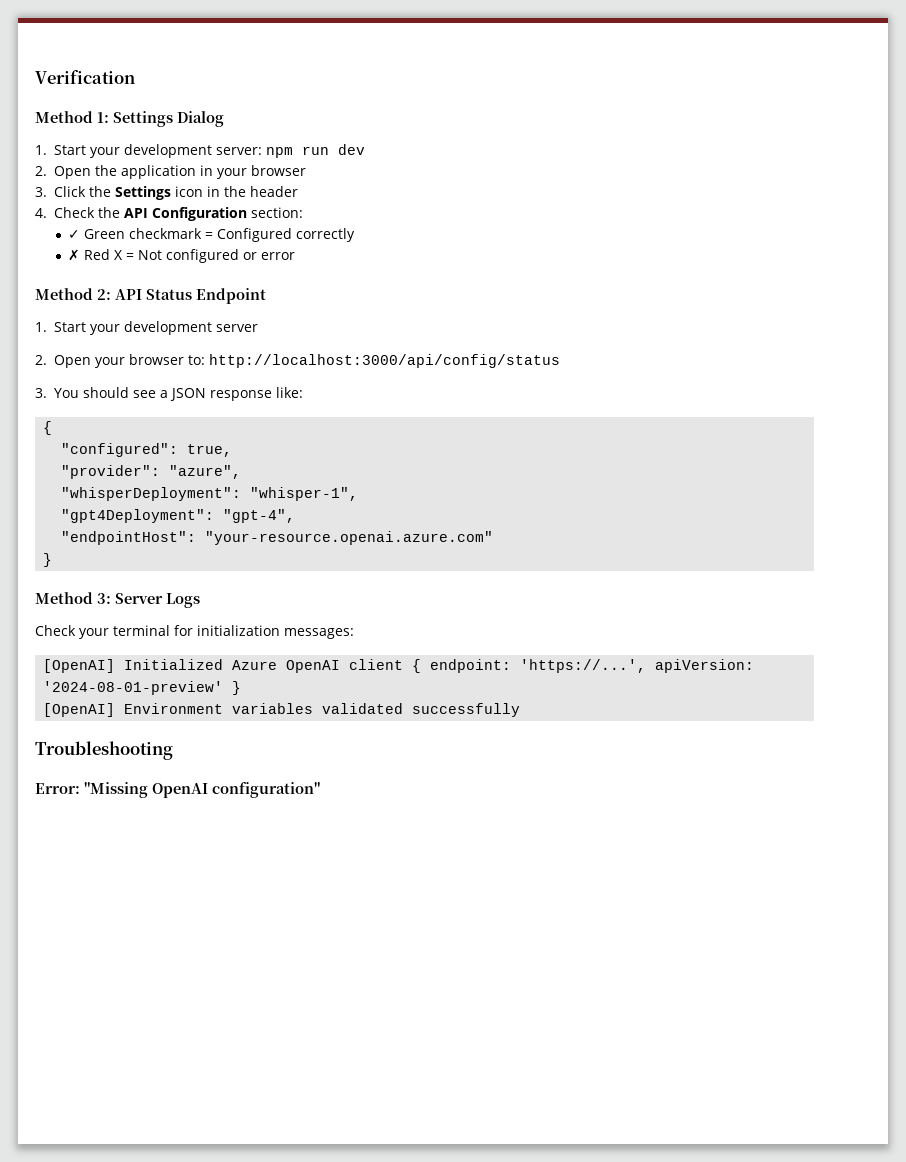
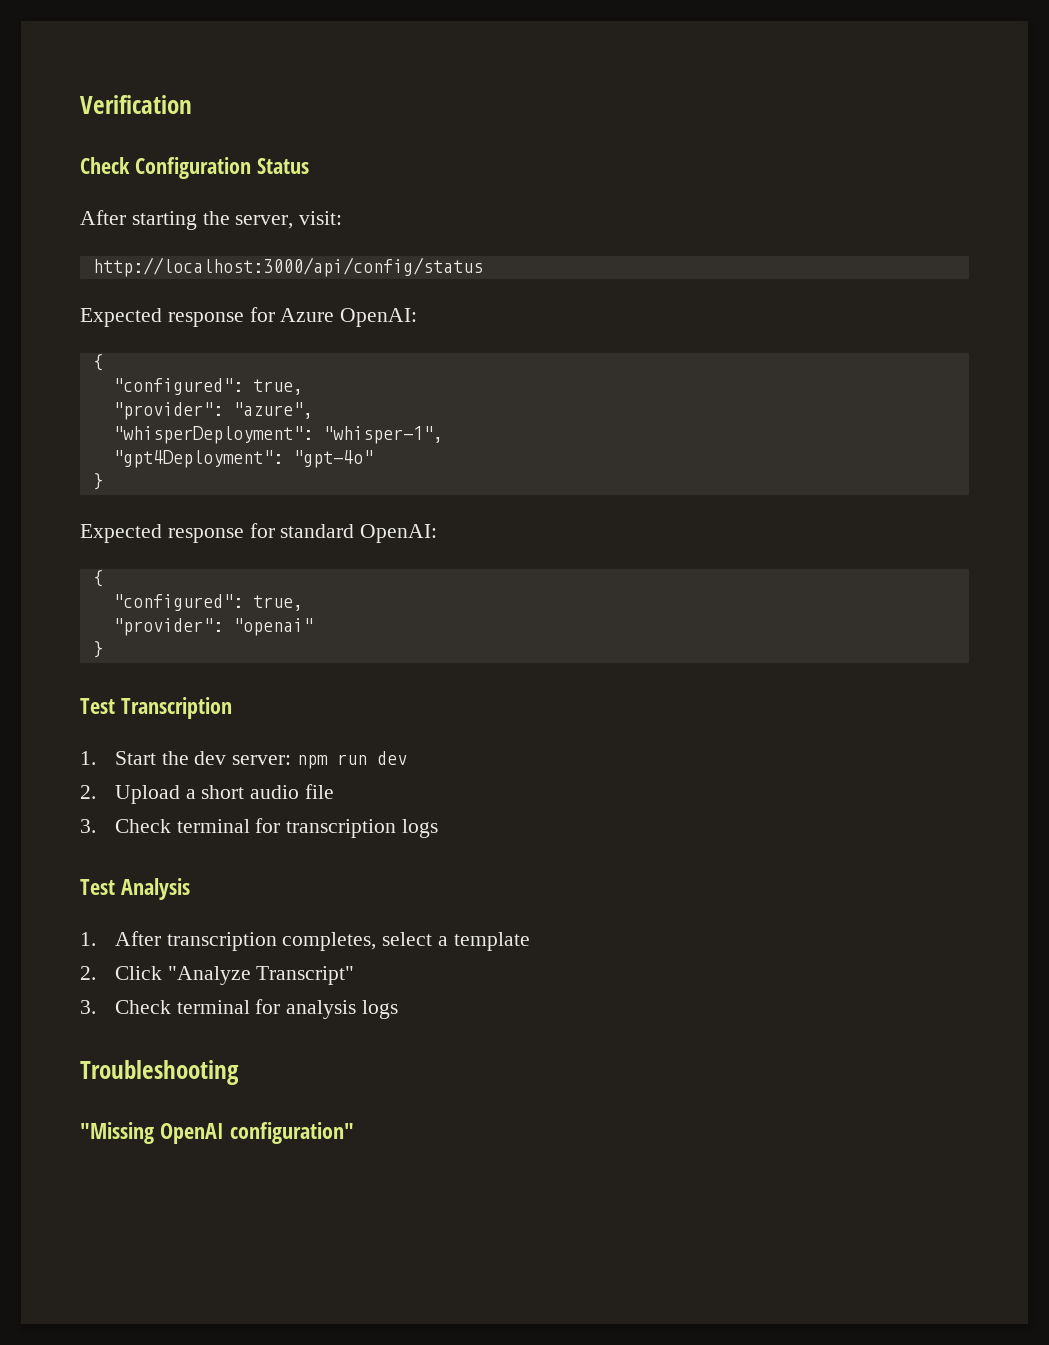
[35,111,224,127] [35,144,365,158] [35,165,306,179] [35,186,298,200] [35,207,303,221] [68,228,356,242] [68,249,296,263] [35,288,266,304] [35,321,258,335] [35,354,560,368] [35,387,303,401] Method 1: Settings Dialog // 1. Start your development server: npm run dev // 2. Open the application in your browser // 3. Click the Settings icon in the header // 4. Check the API Configuration section: // ✓ Green checkmark = Configured correctly // ✗ Red X = Not configured or error // Method 2: API Status Endpoint // 1. Start your development server // 2. Open your browser to: http://localhost:3000/api/config/status // 3. You should see a JSON response like: -> [80,157,309,179] [80,210,343,230] [92,257,483,277] [80,307,418,327] Check Configuration Status // After starting the server, visit: // http://localhost:3000/api/config/status // Expected response for Azure OpenAI:
[223,509,296,523] [61,531,494,545] [43,553,53,567] [35,592,200,608] [35,625,354,639] [43,659,755,673] [43,681,242,695] [43,703,521,717] "gpt-4", // "endpointHost": "your-resource.openai.azure.com" // } // Method 3: Server Logs // Check your terminal for initialization messages: // [OpenAI] Initialized Azure OpenAI client { endpoint: 'https://...', apiVersion: '2024-08-01-preview' } // [OpenAI] Environment variables validated successfully -> [292,450,373,468] [92,473,103,490] [80,523,438,543] [92,570,103,587] [112,594,303,611] [112,618,313,636] [92,641,103,658] [80,697,232,719] [80,751,407,769] [80,784,334,804] [80,818,438,838] [80,878,190,900] [80,931,530,951] [80,966,355,985] [80,999,398,1019] "gpt-4o" // } // Expected response for standard OpenAI: // { // "configured": true, // "provider": "openai" // } // Test Transcription // 1. Start the dev server: npm run dev // 2. Upload a short audio file // 3. Check terminal for transcription logs // Test Analysis // 1. After transcription completes, select a template // 2. Click "Analyze Transcript" // 3. Check terminal for analysis logs
[35,783,80,794] Error: -> (239, 1072) none

